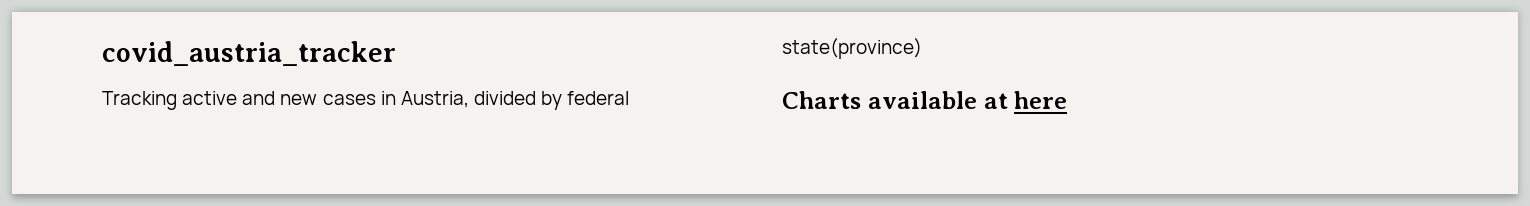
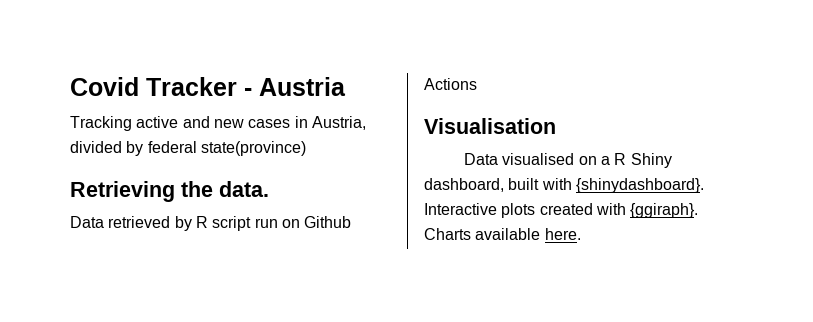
[102,41,396,66] covid_austria_tracker -> [70,77,346,96] Covid Tracker - Austria
[782,91,1068,109] Charts available at here -> [70,181,269,202] [70,216,352,231] [424,78,477,90] [424,118,556,134] [464,153,672,168] [424,178,704,193] [424,203,699,218] [424,228,581,240] Retrieving the data. // Data retrieved by R script run on Github Actions // Visualisation // Data visualised on a R Shiny dashboard, built with {shinydashboard}. Interactive plots created with {ggiraph}. Charts available here.

